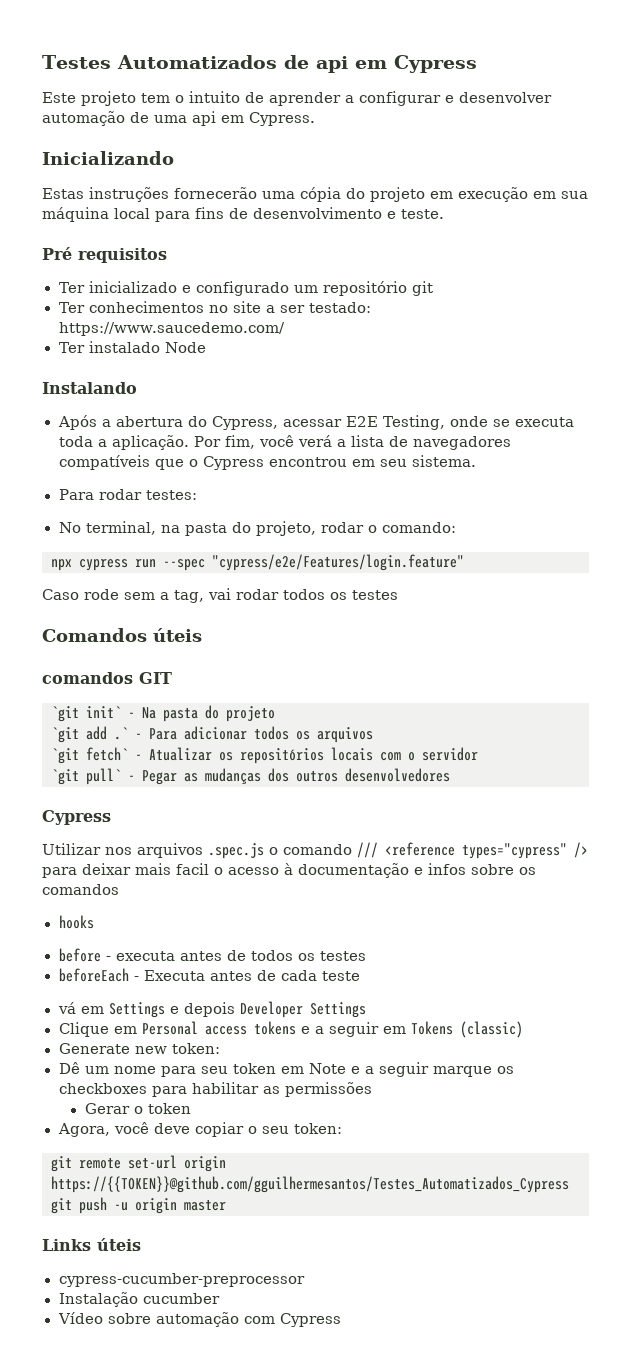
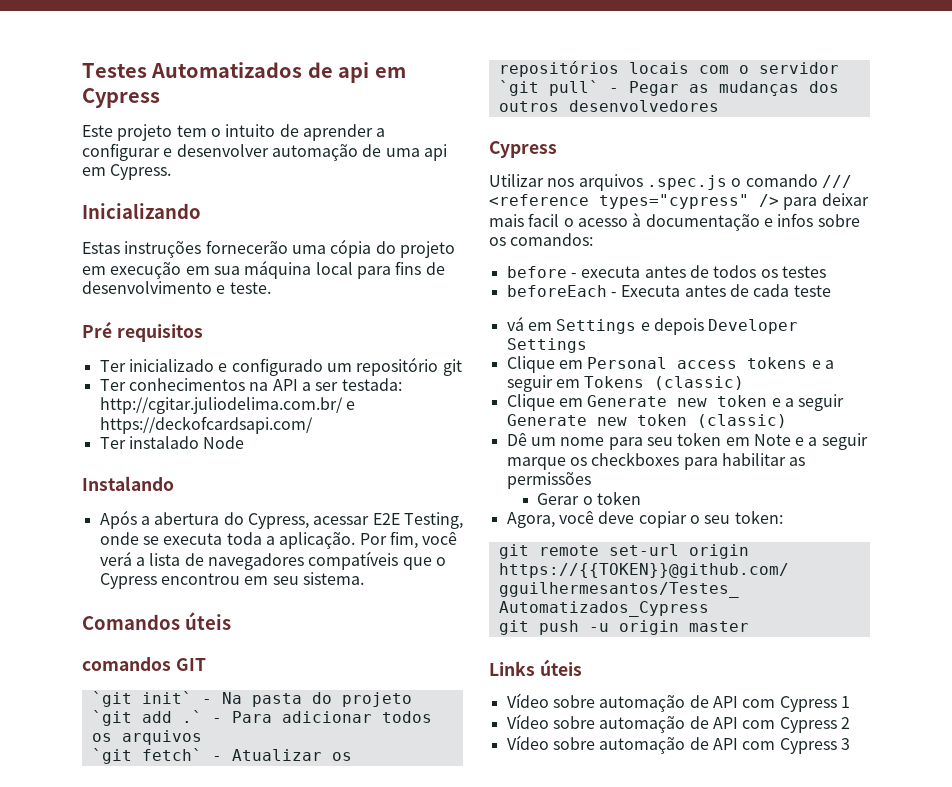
[209,301,372,313] [58,322,286,336] no site a ser testado: https://www.saucedemo.com/ -> [249,378,402,391] [99,397,355,414] [99,416,313,434] na API a ser testada: http://cgitar.juliodelima.com.br/ e https://deckofcardsapi.com/
[58,489,197,500] [58,521,456,536] [51,554,464,571] [42,588,398,603] // Para rodar testes: // No terminal, na pasta do projeto, rodar o comando: // npx cypress run --spec "cypress/e2e/Features/login.feature" // Caso rode sem a tag, vai rodar todos os testes -> (364, 578) none
[42,884,119,895] [58,915,94,929] comandos // hooks -> [510,233,594,246] comandos:
[58,1043,220,1054] Generate new token: -> [506,394,845,411] [506,414,787,428] Clique em Generate new token e a seguir Generate new token (classic)
[58,1273,305,1287] [58,1292,220,1307] [57,1312,341,1327] cypress-cucumber-preprocessor // Instalação cucumber // Vídeo sobre automação com Cypress -> [506,693,850,712] [506,714,850,733] [506,735,850,754] Vídeo sobre automação de API com Cypress 1 // Vídeo sobre automação de API com Cypress 2 // Vídeo sobre automação de API com Cypress 3

